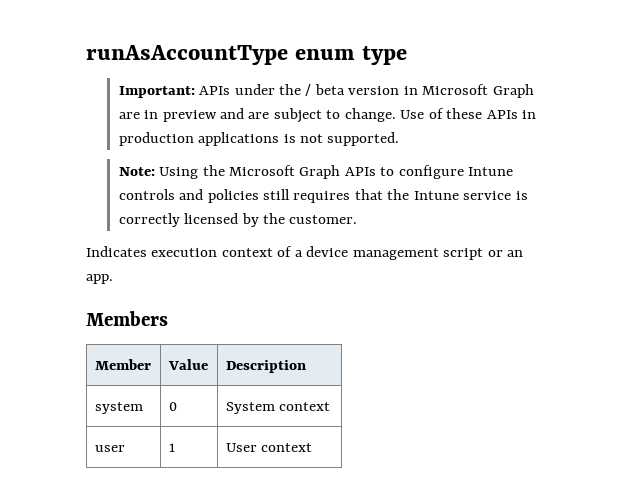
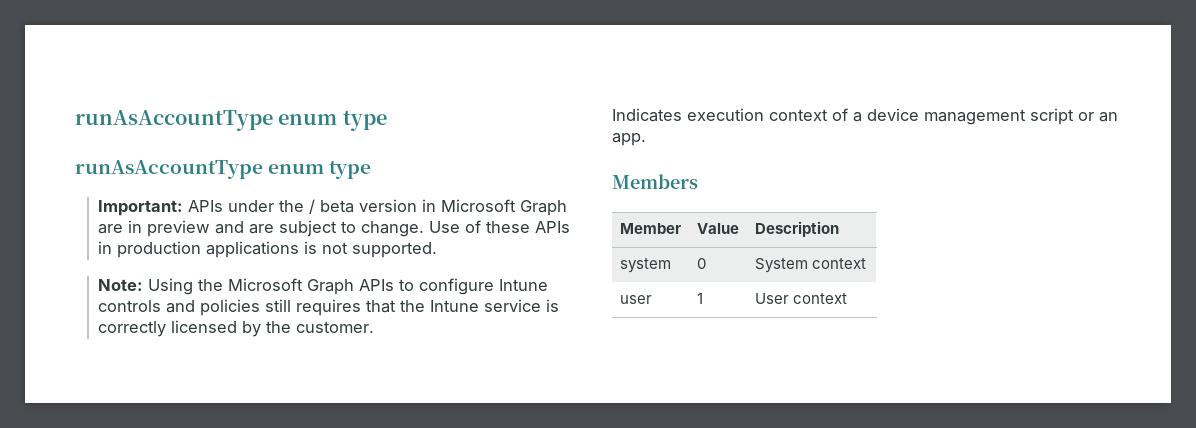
[86,45,408,65] runAsAccountType enum type -> [75,110,387,131] [75,160,372,179] runAsAccountType enum type // runAsAccountType enum type

